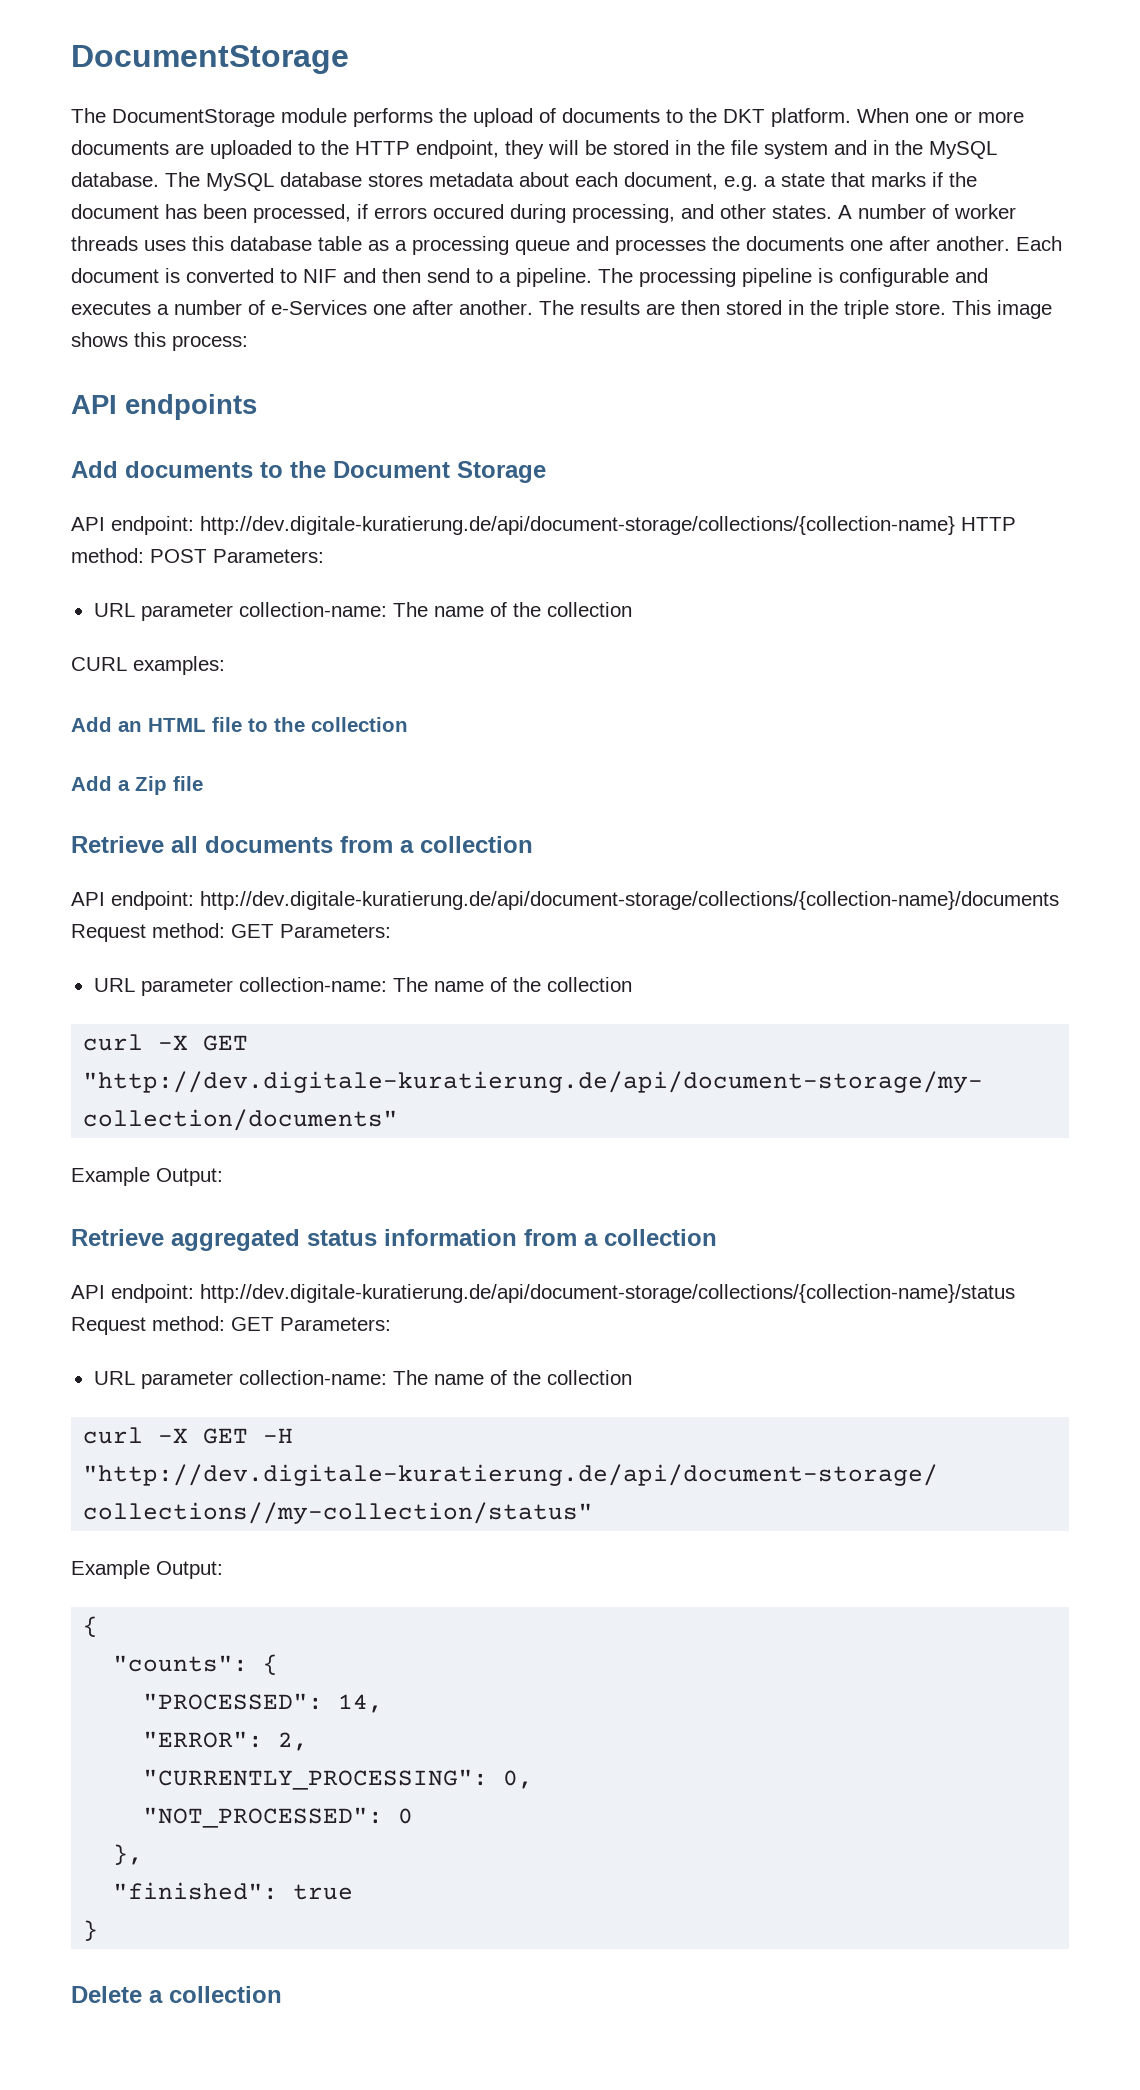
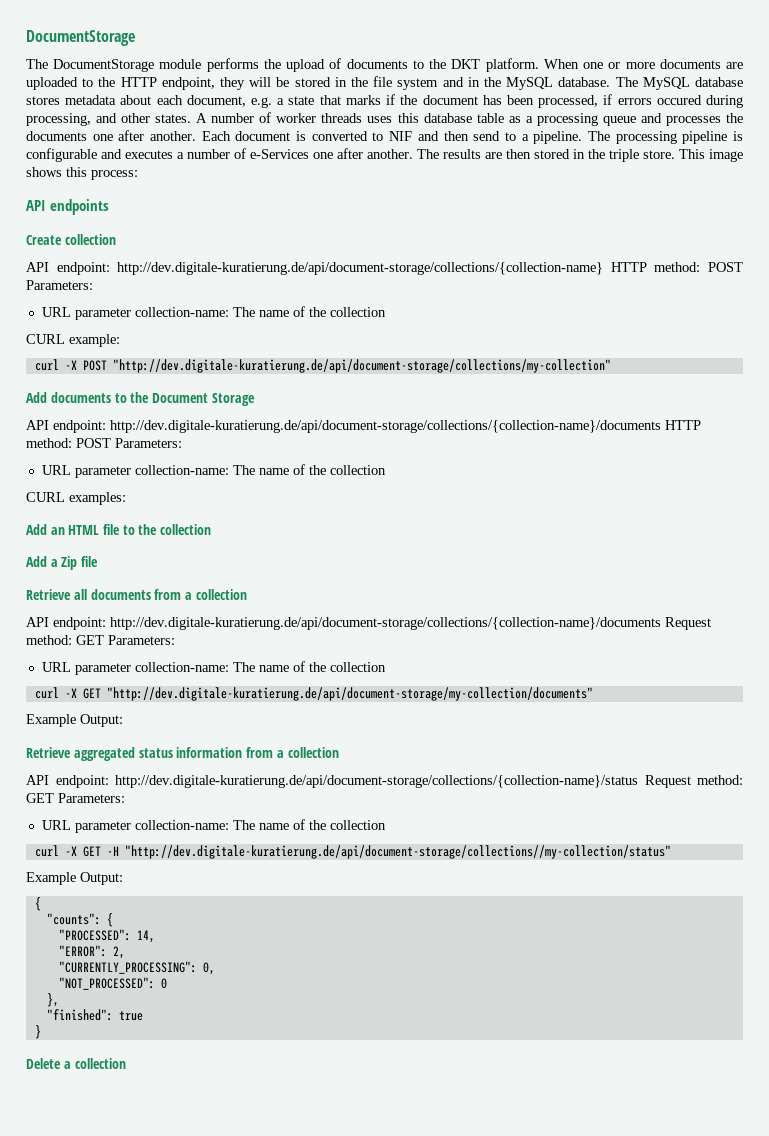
(257, 407) none -> [26,234,116,245] [26,262,744,275] [26,280,93,290] [41,306,386,320] [26,334,120,347] [34,359,611,373] // Create collection // API endpoint: http://dev.digitale-kuratierung.de/api/document-storage/collections/{collection-name} HTTP method: POST Parameters: // URL parameter collection-name: The name of the collection // CURL example: // curl -X POST "http://dev.digitale-kuratierung.de/api/document-storage/collections/my-collection"
[200,516,955,535] http://dev.digitale-kuratierung.de/api/document-storage/collections/{collection-name} -> [110,420,661,433] http://dev.digitale-kuratierung.de/api/document-storage/collections/{collection-name}/documents

